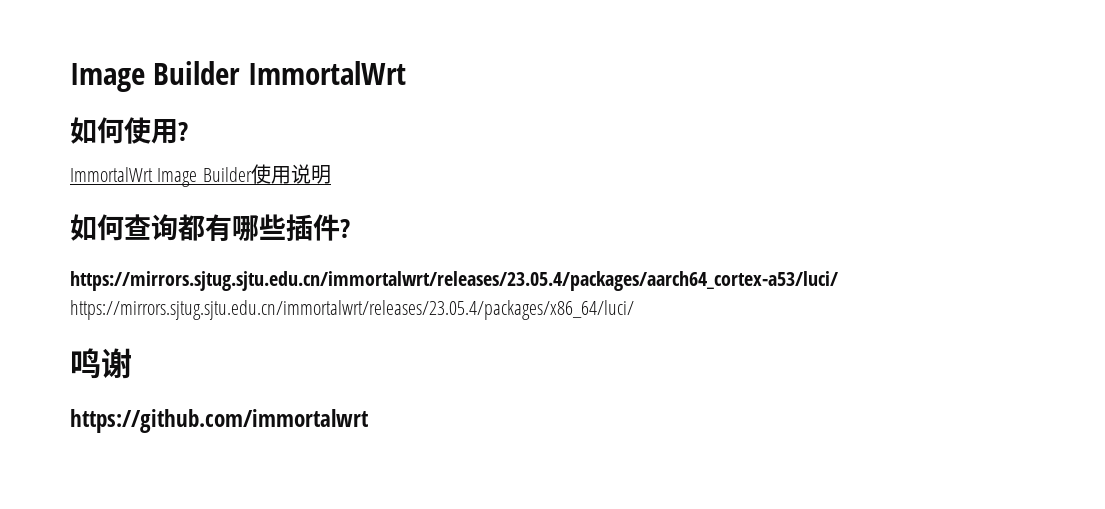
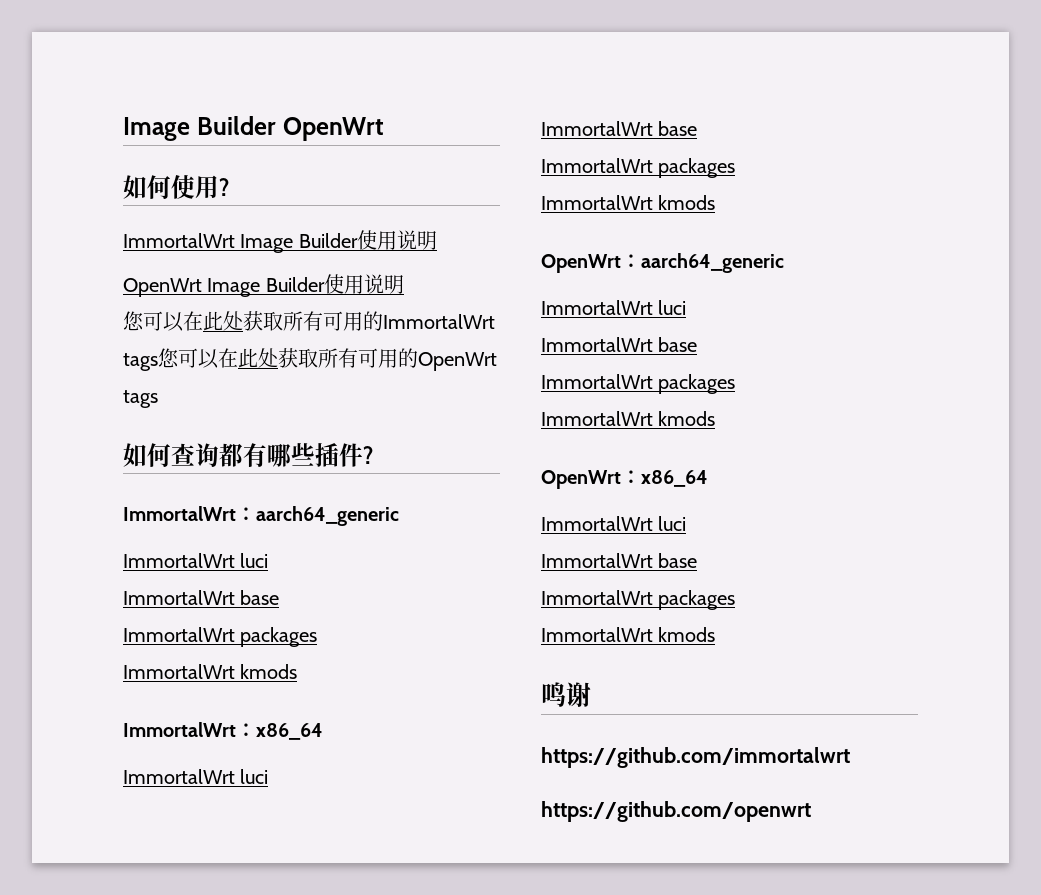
[70,61,406,92] Image Builder ImmortalWrt -> [123,116,385,141] Image Builder OpenWrt
(331, 174) none -> [123,274,404,297] [123,311,495,332] [123,348,497,371] [123,390,158,408] // OpenWrt Image Builder使用说明 // 您可以在此处获取所有可用的ImmortalWrt tags您可以在此处获取所有可用的OpenWrt tags
[70,271,838,291] [70,300,634,320] https://mirrors.sjtug.sjtu.edu.cn/immortalwrt/releases/23.05.4/packages/aarch64_cortex-a53/luci/ // https://mirrors.sjtug.sjtu.edu.cn/immortalwrt/releases/23.05.4/packages/x86_64/luci/ -> [123,506,399,526] [123,553,269,568] [123,590,280,605] [123,627,318,647] [123,664,298,679] [123,722,323,740] [123,769,269,784] [541,121,698,136] [541,158,736,178] [541,195,716,210] [541,253,784,273] [541,300,687,315] [541,337,698,352] [541,374,736,394] [541,411,716,426] [541,470,708,489] [541,516,687,531] [541,553,698,568] [541,590,736,610] [541,627,716,642] ImmortalWrt：aarch64_generic // ImmortalWrt luci // ImmortalWrt base // ImmortalWrt packages // ImmortalWrt kmods // ImmortalWrt：x86_64 // ImmortalWrt luci // ImmortalWrt base // ImmortalWrt packages // ImmortalWrt kmods // OpenWrt：aarch64_generic // ImmortalWrt luci // ImmortalWrt base // ImmortalWrt packages // ImmortalWrt kmods // OpenWrt：x86_64 // ImmortalWrt luci // ImmortalWrt base // ImmortalWrt packages // ImmortalWrt kmods
(368, 421) none -> [541,801,811,822] // https://github.com/openwrt

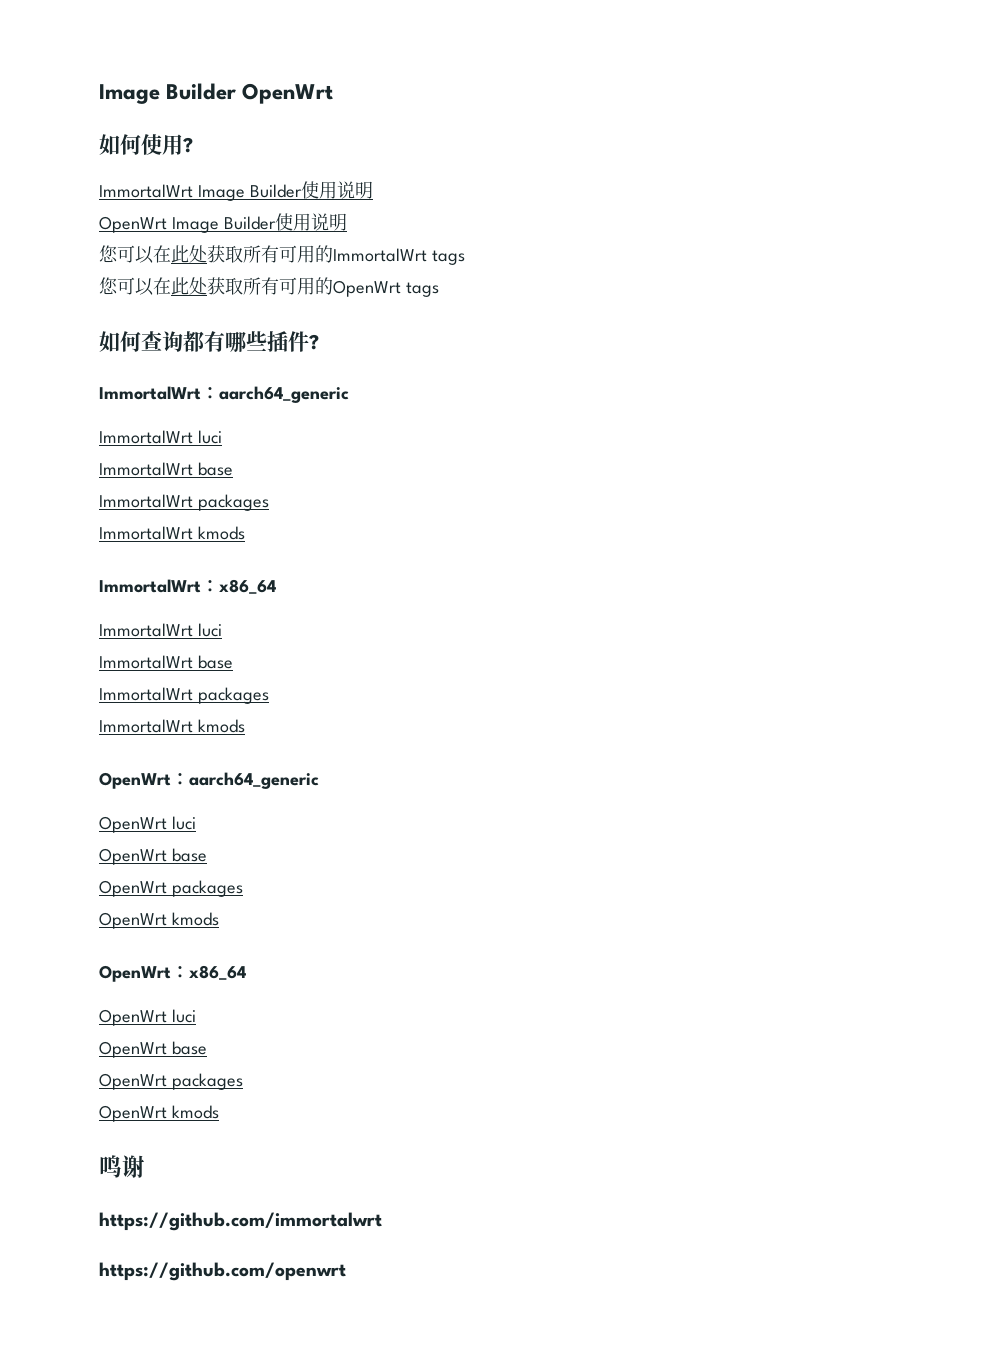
(158, 362) none -> (465, 257) //
[541,300,687,315] [541,337,698,352] [541,374,736,394] [541,411,653,426] ImmortalWrt luci // ImmortalWrt base // ImmortalWrt packages // ImmortalWrt -> [99,816,196,833] [99,848,207,865] [99,880,243,897] [99,912,167,929] OpenWrt luci // OpenWrt base // OpenWrt packages // OpenWrt
[541,516,687,531] [541,553,698,568] [541,590,736,610] [541,627,653,642] ImmortalWrt luci // ImmortalWrt base // ImmortalWrt packages // ImmortalWrt -> [99,1009,196,1026] [99,1041,207,1058] [99,1073,243,1090] [99,1105,167,1122] OpenWrt luci // OpenWrt base // OpenWrt packages // OpenWrt

